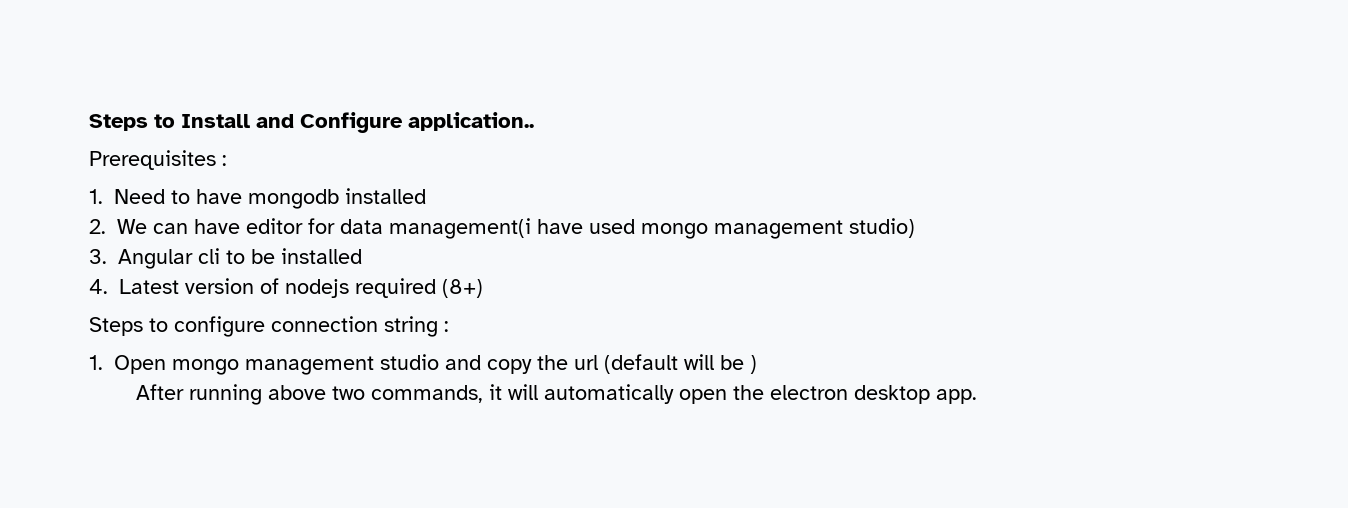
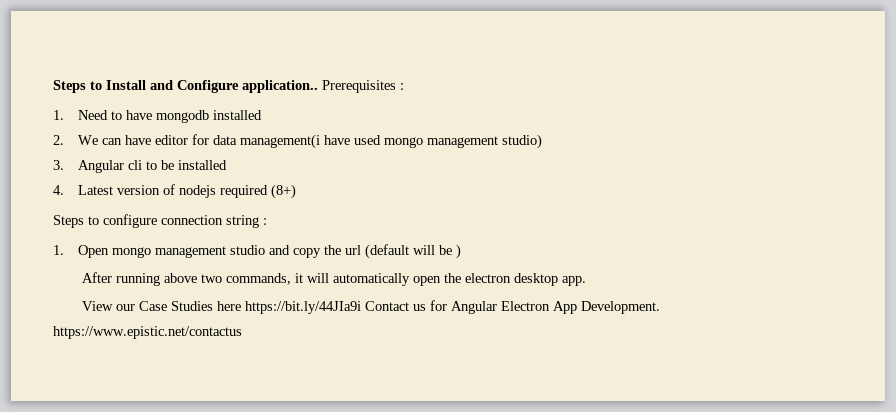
(534, 121) // -> (318, 86) none
(978, 396) none -> [81,300,660,314] [53,326,242,339] // View our Case Studies here https://bit.ly/44JIa9i Contact us for Angular Electron App Development. https://www.epistic.net/contactus

